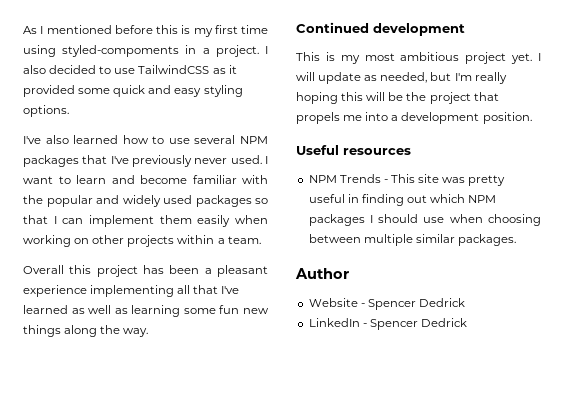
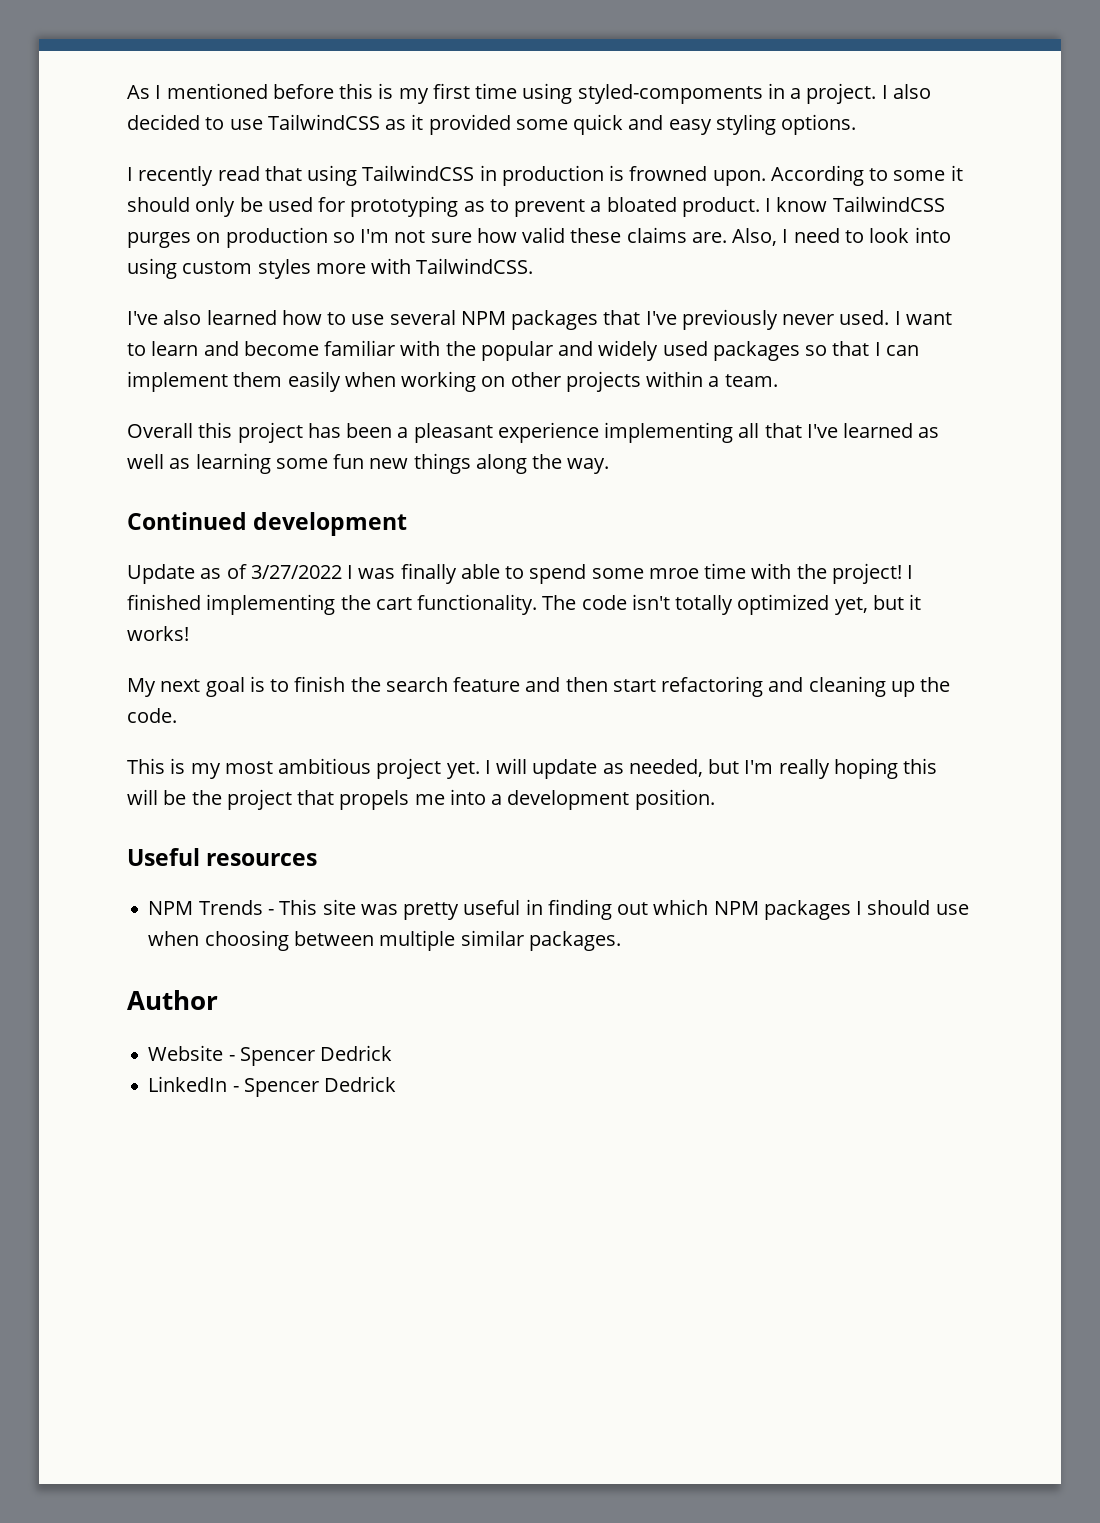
(69, 111) none -> [127,165,963,186] [127,196,945,217] [127,227,951,248] [127,258,534,279] // I recently read that using TailwindCSS in production is frowned upon. According to some it should only be used for prototyping as to prevent a bloated product. I know TailwindCSS purges on production so I'm not sure how valid these claims are. Also, I need to look into using custom styles more with TailwindCSS.
(465, 29) none -> [127,563,914,584] [127,594,922,615] [127,626,189,641] [127,676,951,697] [127,708,177,723] // Update as of 3/27/2022 I was finally able to spend some mroe time with the project! I finished implementing the cart functionality. The code isn't totally optimized yet, but it works! // My next goal is to finish the search feature and then start refactoring and cleaning up the code.

